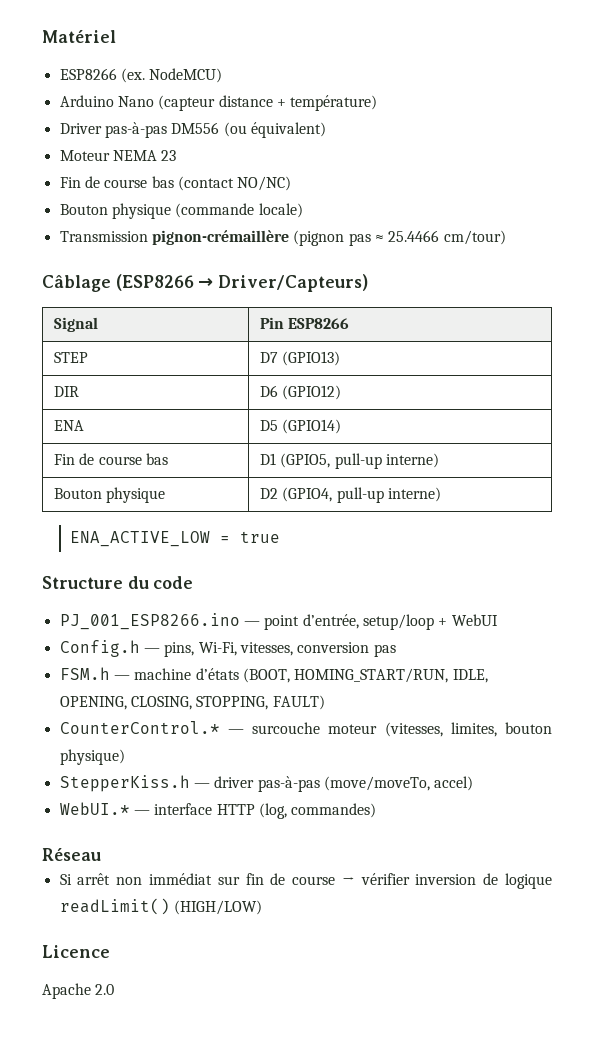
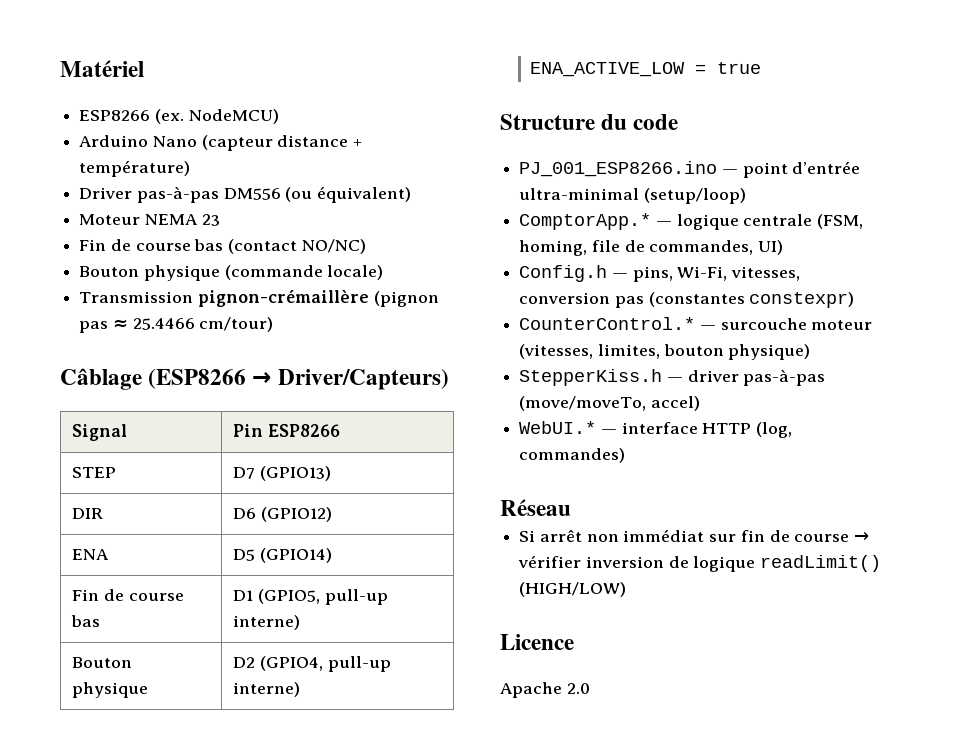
[302,614,498,630] d’entrée, setup/loop + WebUI -> [792,161,861,174] [519,188,746,204] [519,213,864,230] [519,240,784,256] d’entrée ultra-minimal (setup/loop) // ComptorApp.* — logique centrale (FSM, homing, file de commandes, UI)
[59,667,488,683] [59,695,325,710] // FSM.h — machine d’états (BOOT, HOMING_START/RUN, IDLE, OPENING, CLOSING, STOPPING, FAULT) -> [648,292,855,308] (constantes constexpr)

